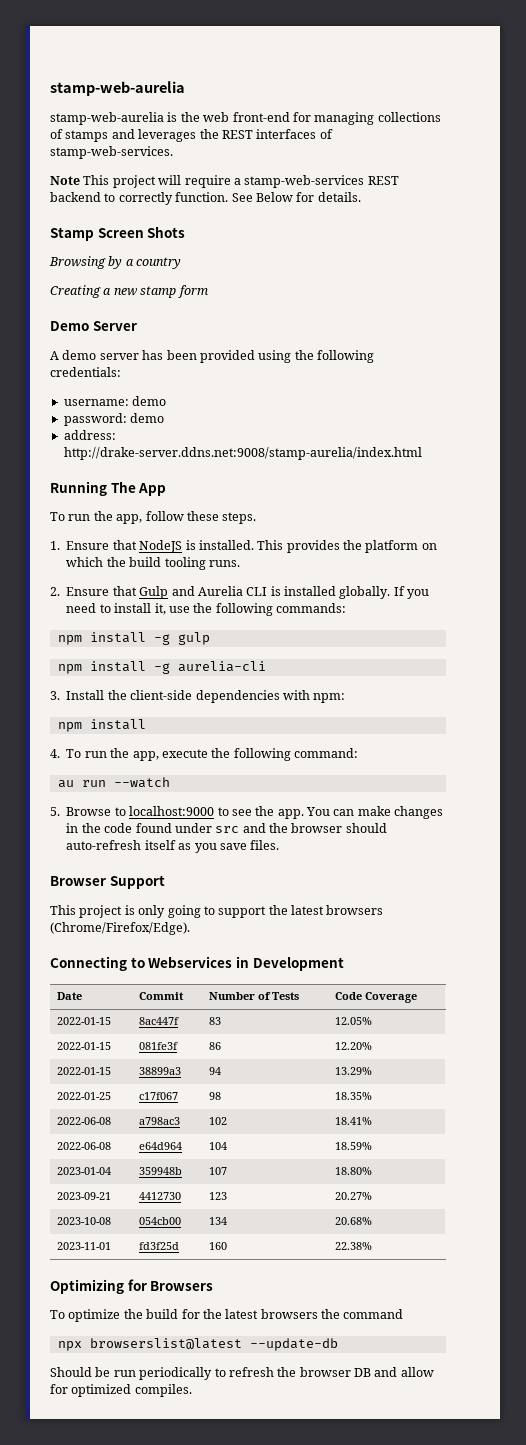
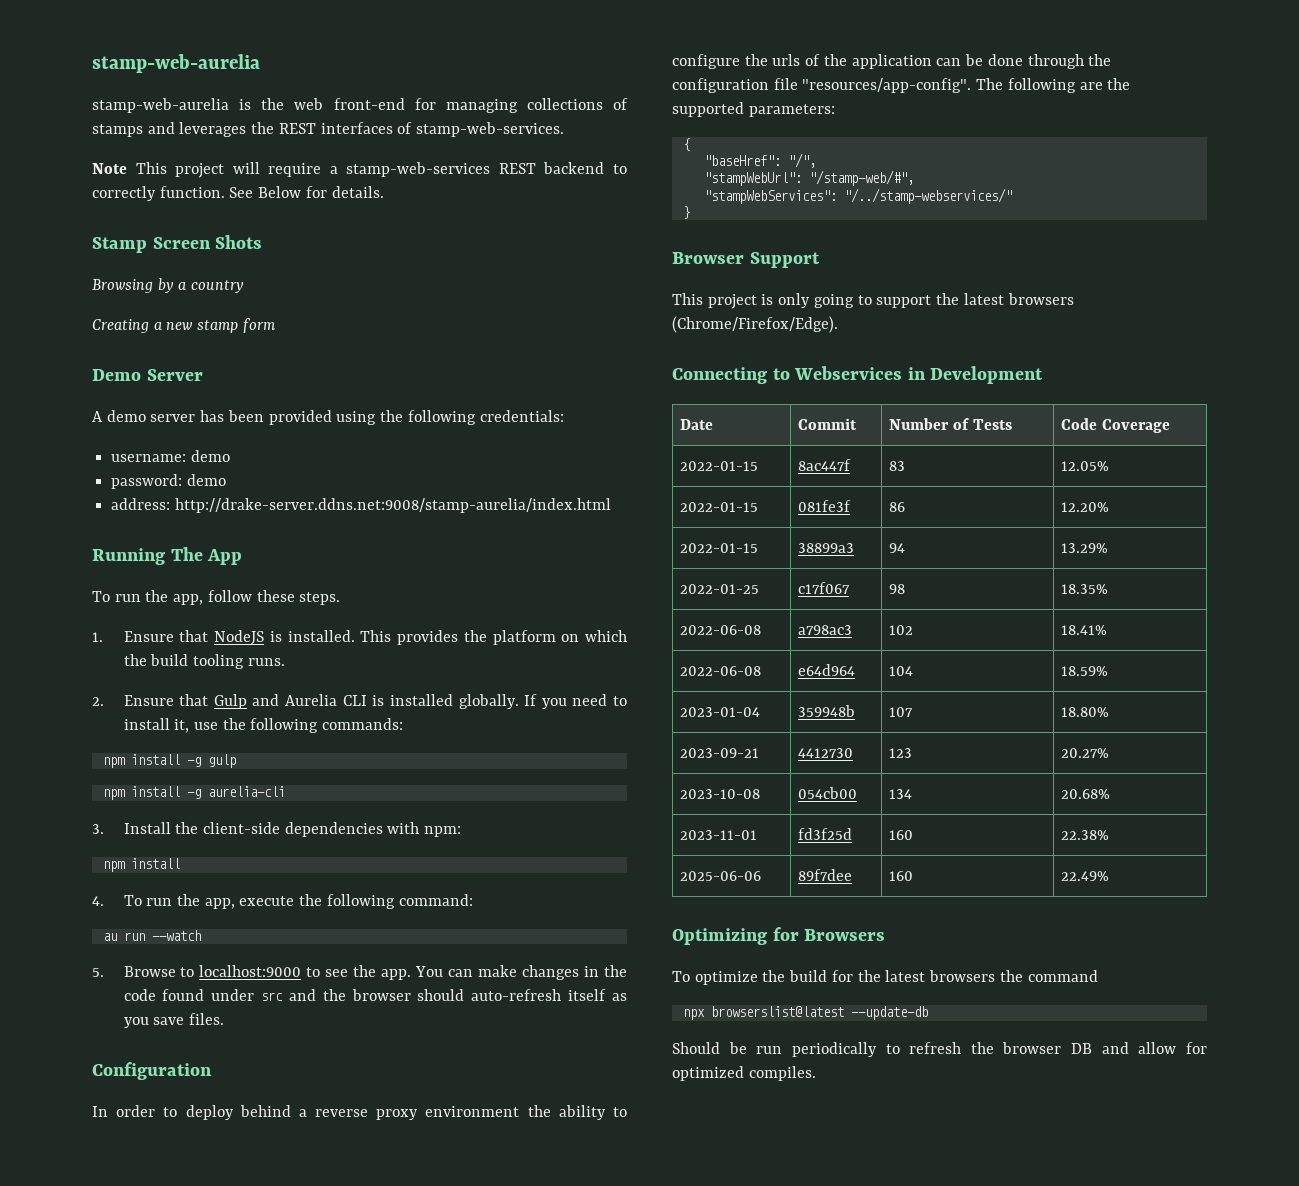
(280, 845) none -> [92,1062,212,1080] [92,1105,627,1120] [672,54,1112,69] [672,78,1131,93] [672,102,835,117] [682,138,690,151] [703,153,816,168] [703,170,914,186] [703,188,1012,204] [682,206,690,219] // Configuration // In order to deploy behind a reverse proxy environment the ability to configure the urls of the application can be done through the configuration file "resources/app-config". The following are the supported parameters: // { // "baseHref": "/", // "stampWebUrl": "/stamp-web/#", // "stampWebServices": "/../stamp-webservices/" // }
(373, 1246) none -> [680,871,762,881] [798,869,853,881] [889,871,914,881] [1061,871,1110,881] // 2025-06-06 | 89f7dee | 160 | 22.49%

